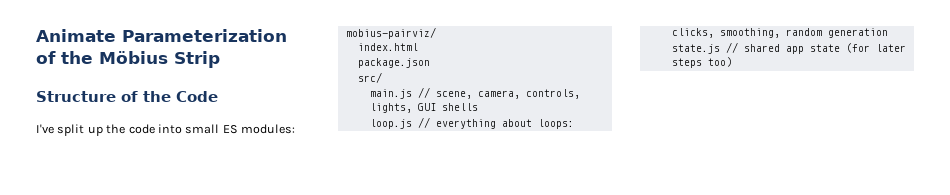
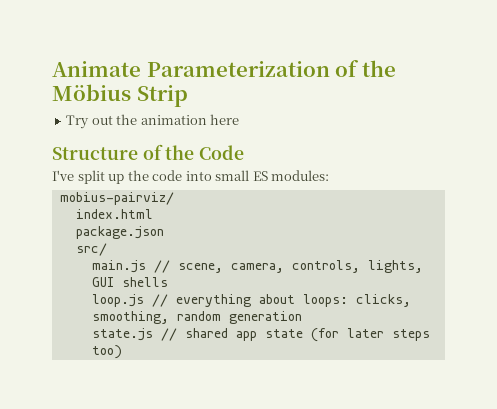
(220, 59) none -> [66,114,240,129] // Try out the animation here

